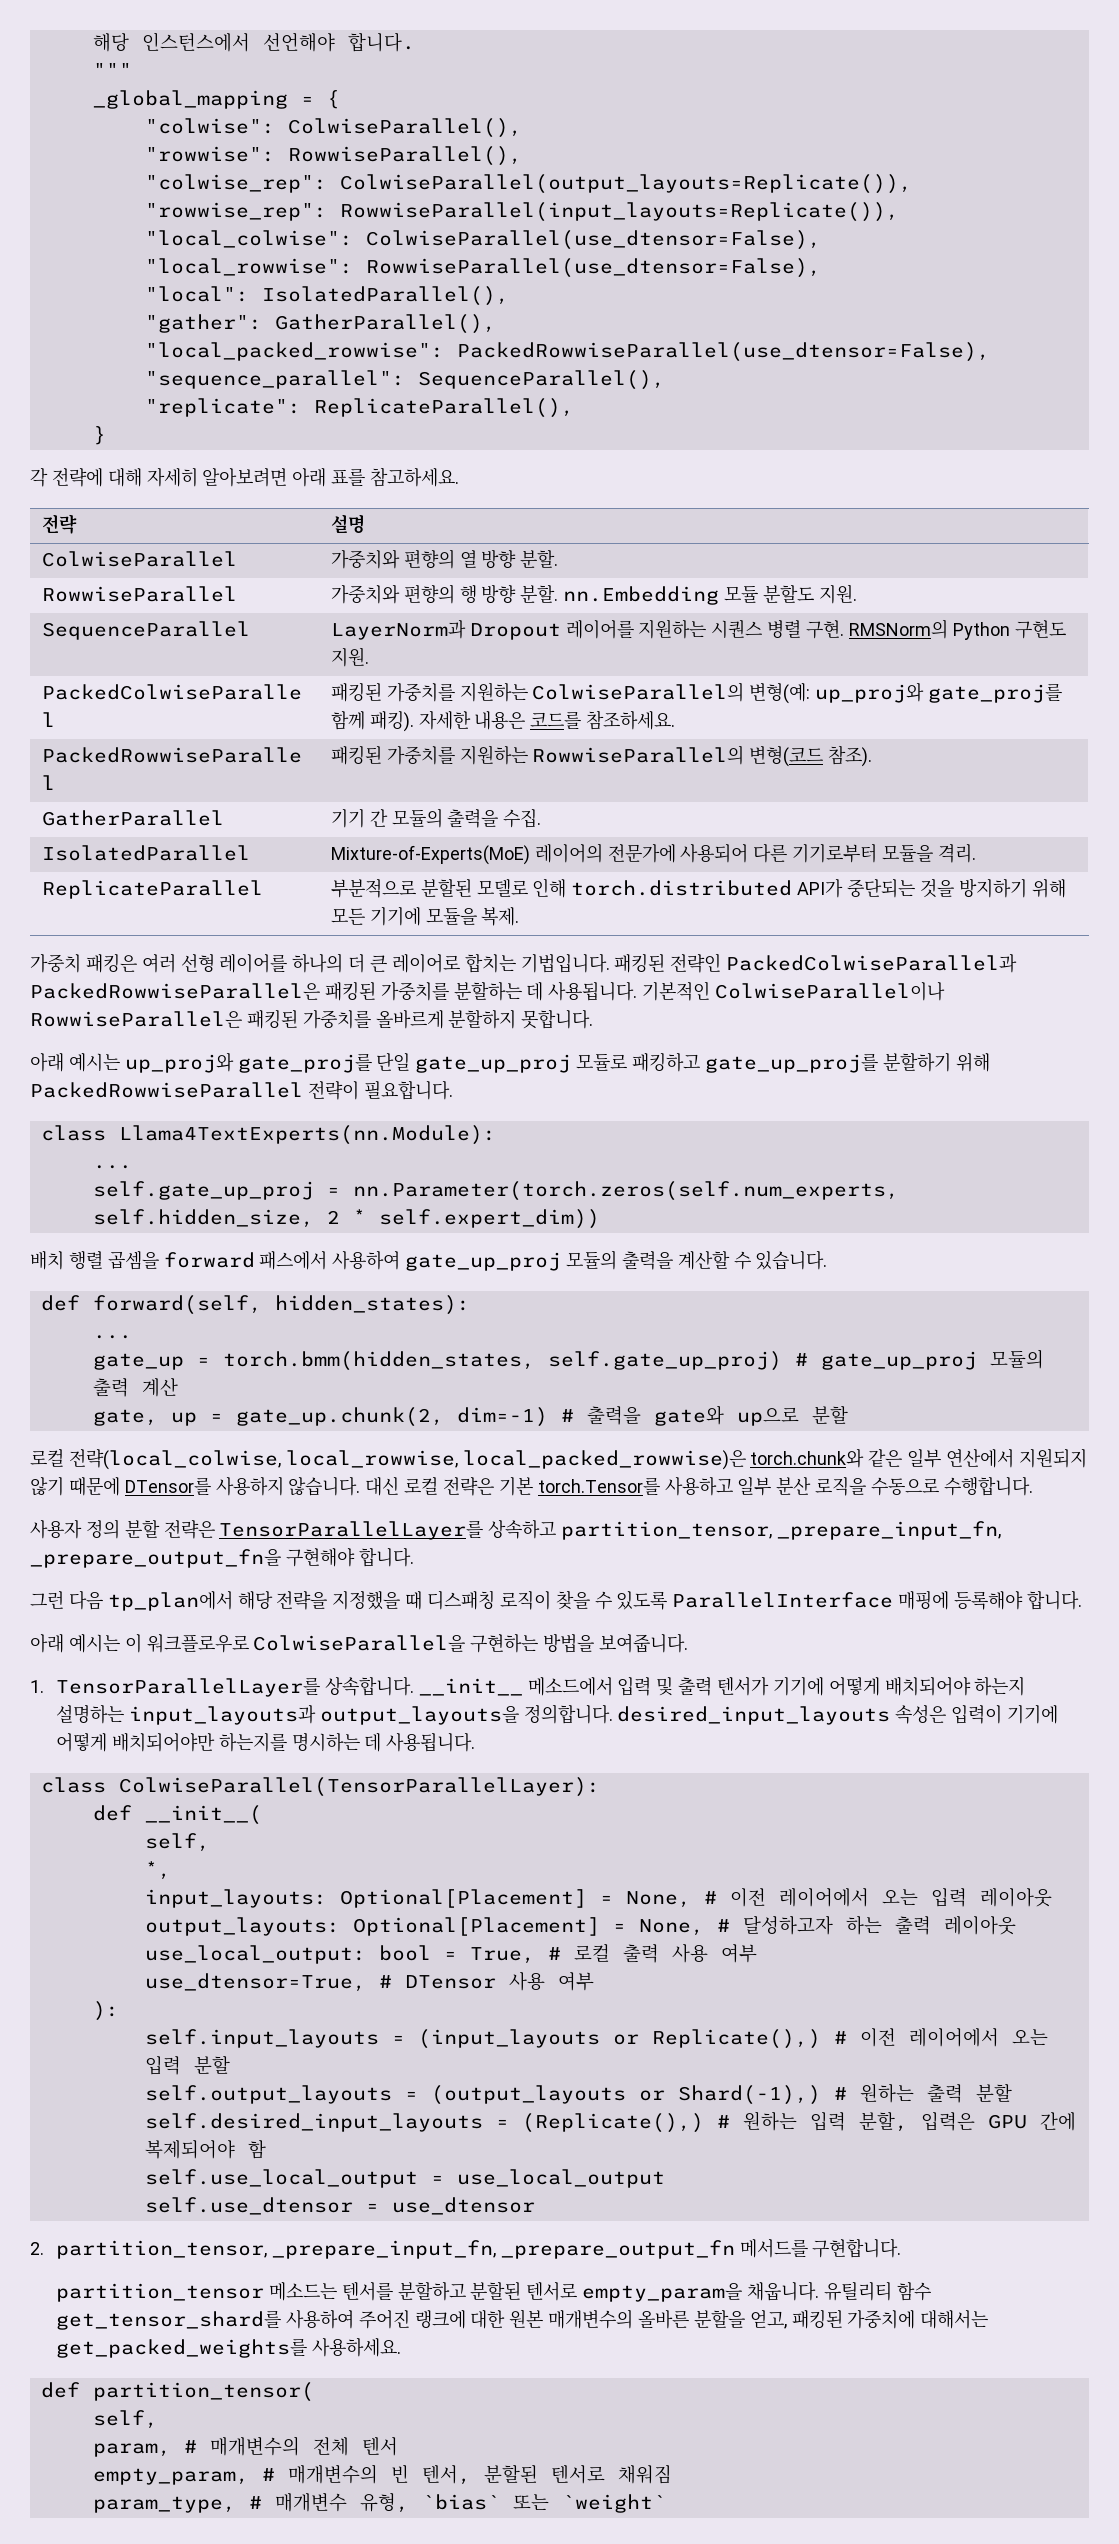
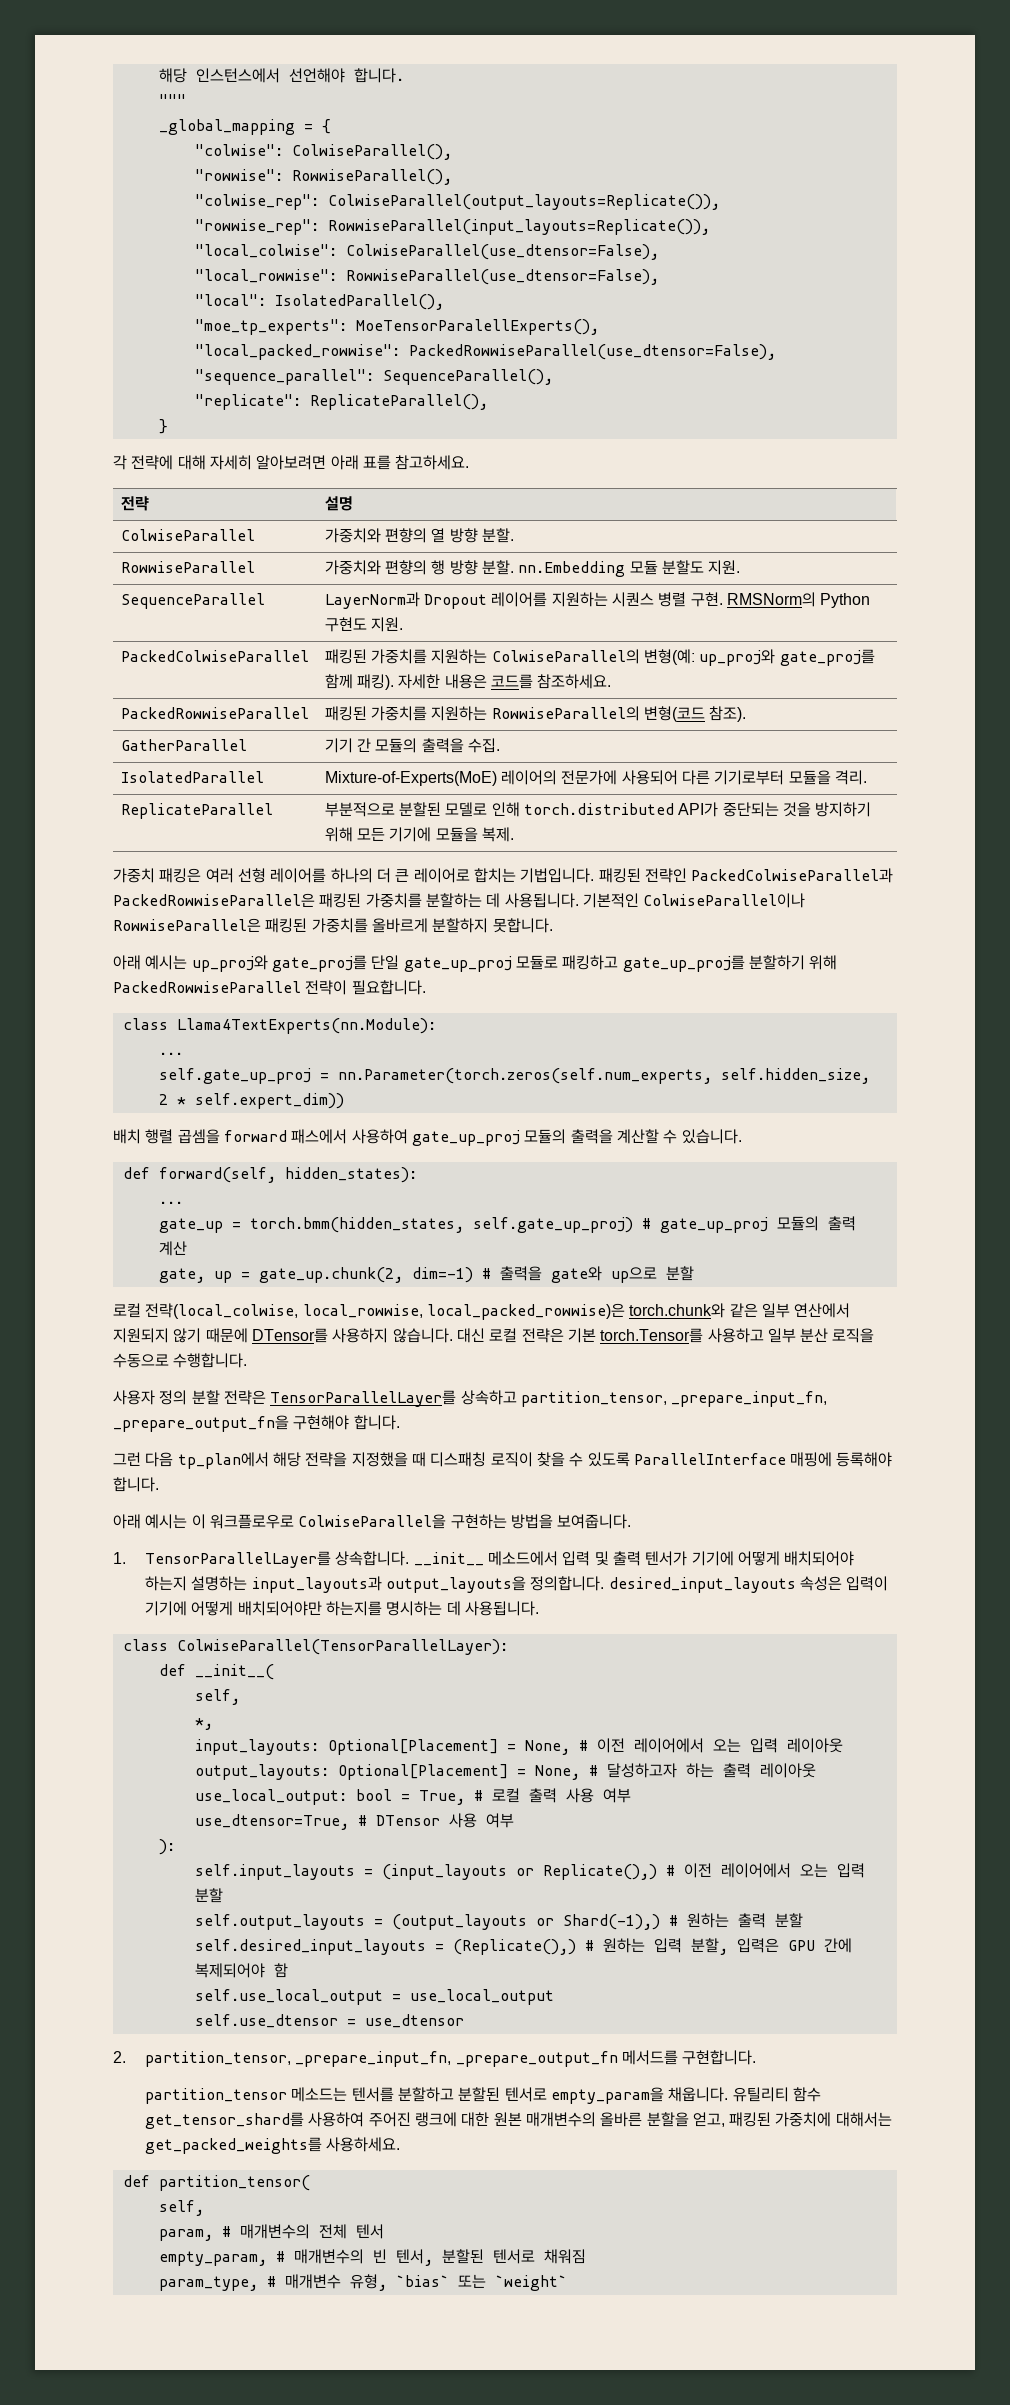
[144,314,496,334] "gather": GatherParallel(), -> [194,319,599,335] "moe_tp_experts": MoeTensorParalellExperts(),

